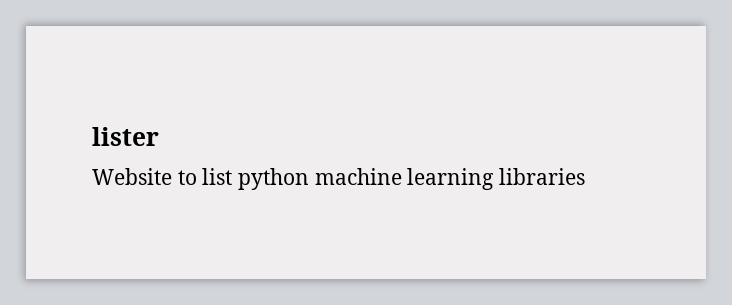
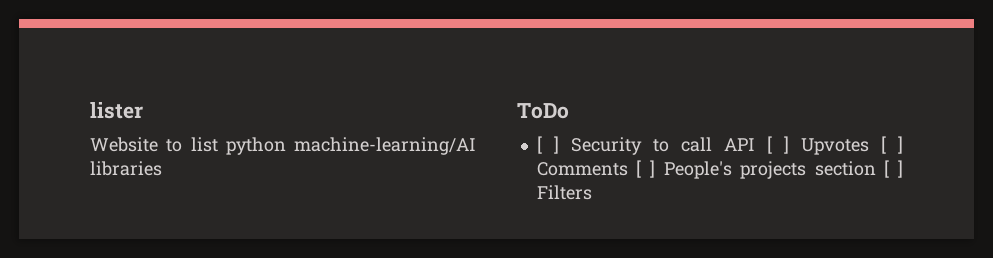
[314,168,495,190] machine learning -> [294,137,476,155] machine-learning/AI
(586, 176) none -> [517,103,569,119] [536,136,903,155] [536,160,903,179] [536,185,592,200] // ToDo // [ ] Security to call API [ ] Upvotes [ ] Comments [ ] People's projects section [ ] Filters

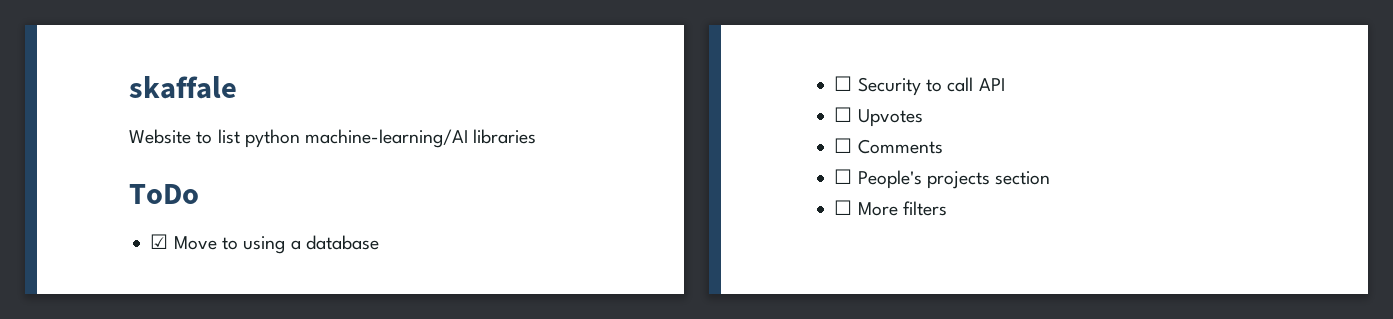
[90,102,143,119] lister -> [129,76,237,99] skaffale
[536,136,559,154] [ ] -> [150,234,379,254] [834,76,853,91] ☑ Move to using a database // ☐
[766,136,789,154] [ ] -> [834,107,853,122] // ☐
[880,136,903,154] [ ] -> [834,138,853,153] // ☐
[636,160,655,178] [ ] -> [834,169,853,184] // ☐
[884,160,903,178] [536,185,592,200] [ ] Filters -> [834,200,947,216] // ☐ More filters

